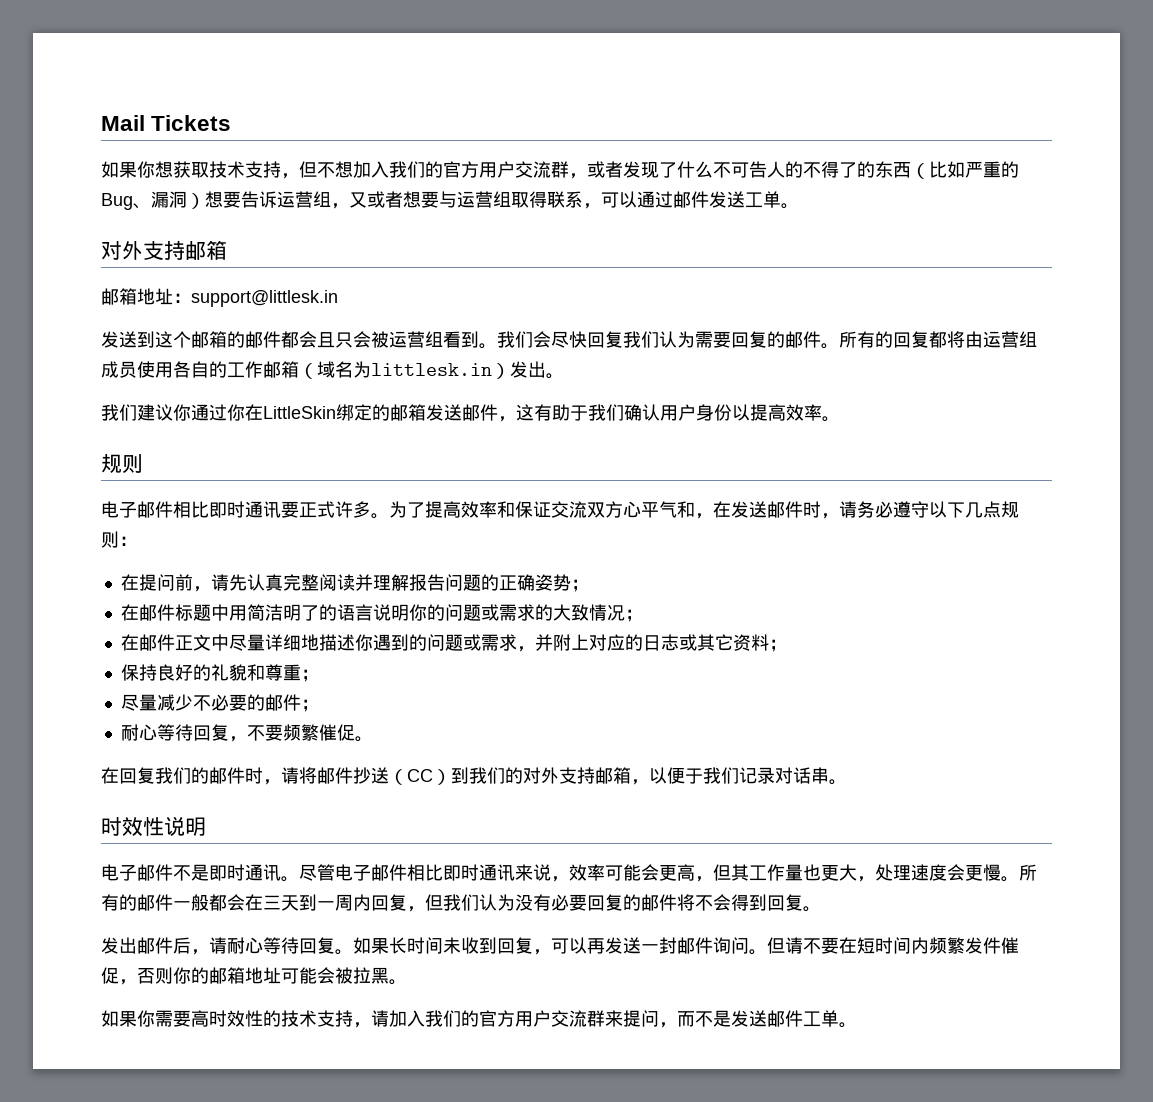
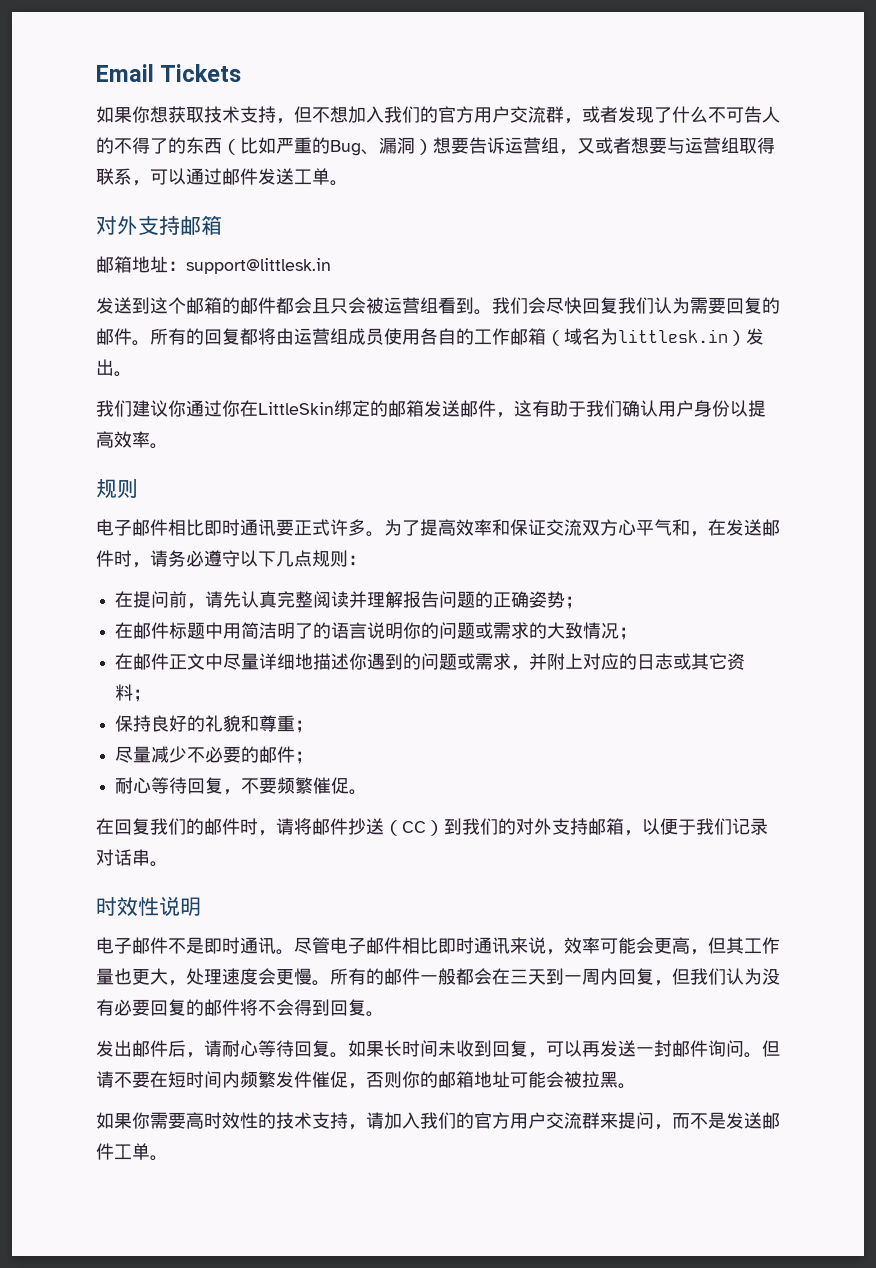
[101,115,145,131] Mail -> [96,64,154,82] Email

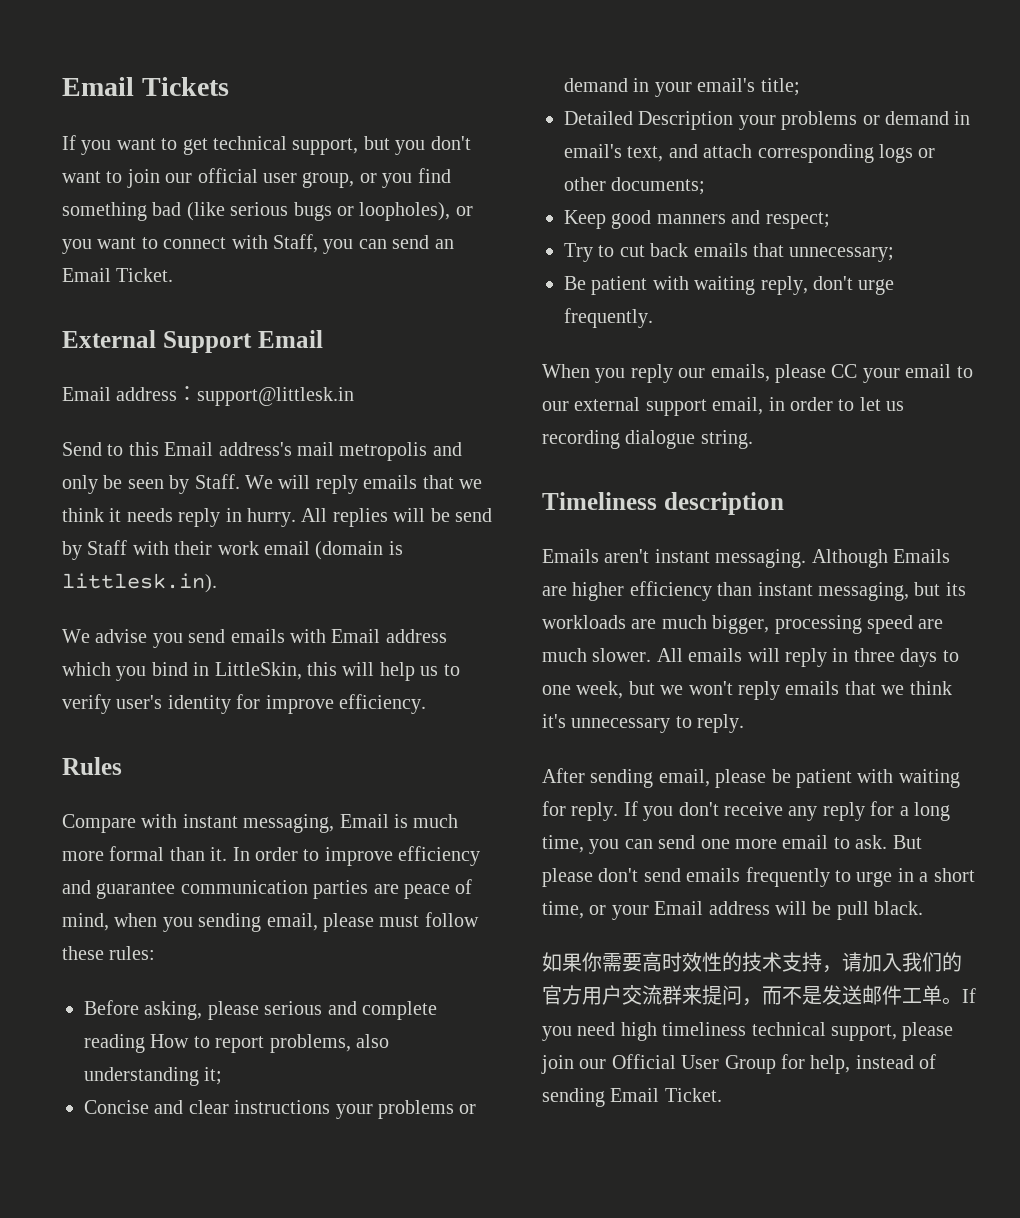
[96,106,780,124] [96,137,775,156] [96,168,348,186] [96,215,222,235] [96,256,331,274] [96,297,780,315] [96,328,764,346] [96,359,132,377] [96,400,766,418] [96,431,168,449] [96,479,138,498] [96,519,780,537] [96,550,366,568] [115,591,584,609] [115,622,638,640] [115,653,746,671] [115,684,152,702] [115,715,314,733] [115,746,314,764] [115,777,368,795] [96,818,768,836] [96,849,168,867] [96,896,201,916] [96,937,780,955] [96,968,780,986] [96,999,384,1017] [96,1040,780,1058] [96,1071,636,1089] 如果你想获取技术支持，但不想加入我们的官方用户交流群，或者发现了什么不可告人的不得了的东西（比如严重的Bug、漏洞）想要告诉运营组，又或者想要与运营组取得联系，可以通过邮件发送工单。 // 对外支持邮箱 // 邮箱地址：support@littlesk.in // 发送到这个邮箱的邮件都会且只会被运营组看到。我们会尽快回复我们认为需要回复的邮件。所有的回复都将由运营组成员使用各自的工作邮箱（域名为littlesk.in）发出。 // 我们建议你通过你在LittleSkin绑定的邮箱发送邮件，这有助于我们确认用户身份以提高效率。 // 规则 // 电子邮件相比即时通讯要正式许多。为了提高效率和保证交流双方心平气和，在发送邮件时，请务必遵守以下几点规则： // 在提问前，请先认真完整阅读并理解报告问题的正确姿势； // 在邮件标题中用简洁明了的语言说明你的问题或需求的大致情况； // 在邮件正文中尽量详细地描述你遇到的问题或需求，并附上对应的日志或其它资料； // 保持良好的礼貌和尊重； // 尽量减少不必要的邮件； // 耐心等待回复，不要频繁催促。 // 在回复我们的邮件时，请将邮件抄送（CC）到我们的对外支持邮箱，以便于我们记录对话串。 // 时效性说明 // 电子邮件不是即时通讯。尽管电子邮件相比即时通讯来说，效率可能会更高，但其工作量也更大，处理速度会更慢。所有的邮件一般都会在三天到一周内回复，但我们认为没有必要回复的邮件将不会得到回复。 // 发出邮件后，请耐心等待回复。如果长时间未收到回复，可以再发送一封邮件询问。但请不要在短时间内频繁发件催促，否则你的邮箱地址可能会被拉黑。 -> [62,135,471,155] [62,168,451,188] [62,202,473,221] [62,234,454,254] [62,268,174,282] [62,330,323,353] [62,386,355,406] [62,442,462,461] [62,474,482,494] [62,508,492,527] [62,540,403,560] [62,573,217,593] [62,629,447,648] [62,662,460,681] [62,694,426,714] [62,757,122,775] [62,814,459,833] [62,846,481,866] [62,879,473,899] [62,912,479,932] [62,946,156,960] [84,1000,437,1020] [84,1034,389,1053] [84,1067,223,1086] [84,1100,477,1119] [564,78,800,97] [564,111,971,130] [564,144,936,163] [564,177,706,195] [564,210,830,229] [564,243,895,262] [564,276,895,295] [564,308,653,328] [542,364,973,383] [542,397,905,416] [542,430,753,449] [542,492,784,515] [542,549,950,568] [542,581,966,601] [542,615,944,634] [542,648,959,667] [542,681,952,700] [542,714,745,733] [542,768,960,788] [542,801,950,821] [542,835,922,854] [542,867,975,887] [542,901,924,920] If you want to get technical support, but you don't want to join our official user group, or you find something bad (like serious bugs or loopholes), or you want to connect with Staff, you can send an Email Ticket. // External Support Email // Email address：support@littlesk.in // Send to this Email address's mail metropolis and only be seen by Staff. We will reply emails that we think it needs reply in hurry. All replies will be send by Staff with their work email (domain is littlesk.in). // We advise you send emails with Email address which you bind in LittleSkin, this will help us to verify user's identity for improve efficiency. // Rules // Compare with instant messaging, Email is much more formal than it. In order to improve efficiency and guarantee communication parties are peace of mind, when you sending email, please must follow these rules: // Before asking, please serious and complete reading How to report problems, also understanding it; // Concise and clear instructions your problems or demand in your email's title; // Detailed Description your problems or demand in email's text, and attach corresponding logs or other documents; // Keep good manners and respect; // Try to cut back emails that unnecessary; // Be patient with waiting reply, don't urge frequently. // When you reply our emails, please CC your email to our external support email, in order to let us recording dialogue string. // Timeliness description // Emails aren't instant messaging. Although Emails are higher efficiency than instant messaging, but its workloads are much bigger, processing speed are much slower. All emails will reply in three days to one week, but we won't reply emails that we think it's unnecessary to reply. // After sending email, please be patient with waiting for reply. If you don't receive any reply for a long time, you can send one more email to ask. But please don't send emails frequently to urge in a short time, or your Email address will be pull black.
(168, 1158) none -> [962,988,976,1003] [542,1022,954,1041] [541,1054,937,1074] [542,1088,722,1107] If you need high timeliness technical support, please join our Official User Group for help, instead of sending Email Ticket.

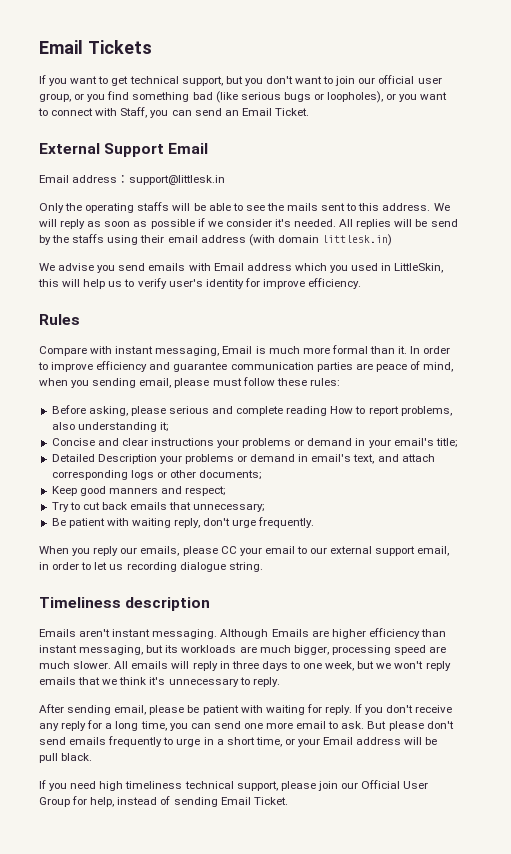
[62,442,462,461] [62,474,482,494] [62,508,296,527] Send to this Email address's mail metropolis and only be seen by Staff. We will reply emails that we think it needs reply in hurry. -> [39,202,450,213] [39,218,337,229] Only the operating staffs will be able to see the mails sent to this address. We will reply as soon as possible if we consider it's needed.
[87,540,403,560] [62,573,217,593] Staff with their work email (domain is littlesk.in). -> [52,234,392,246] the staffs using their email address (with domain littlesk.in)
[151,662,188,676] bind -> [351,263,379,271] used
[542,952,962,973] [542,985,962,1006] 如果你需要高时效性的技术支持，请加入我们的官方用户交流群来提问，而不是发送邮件工单。 -> (93, 757) none

